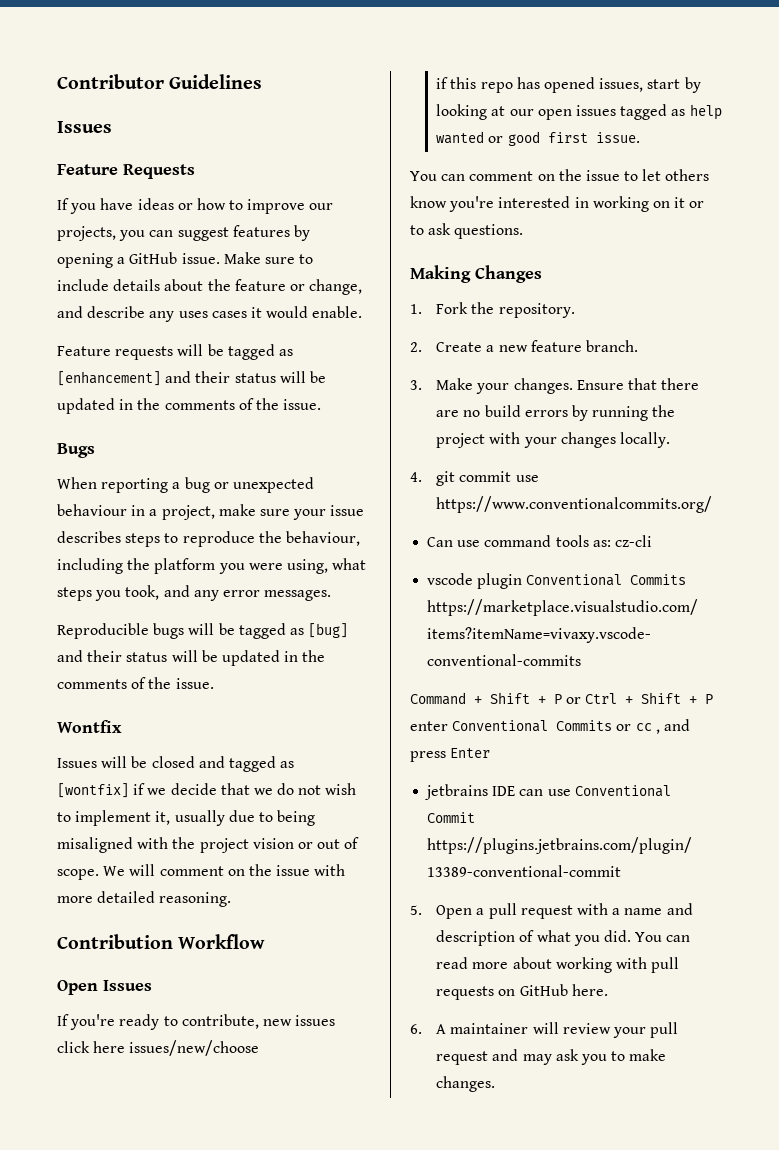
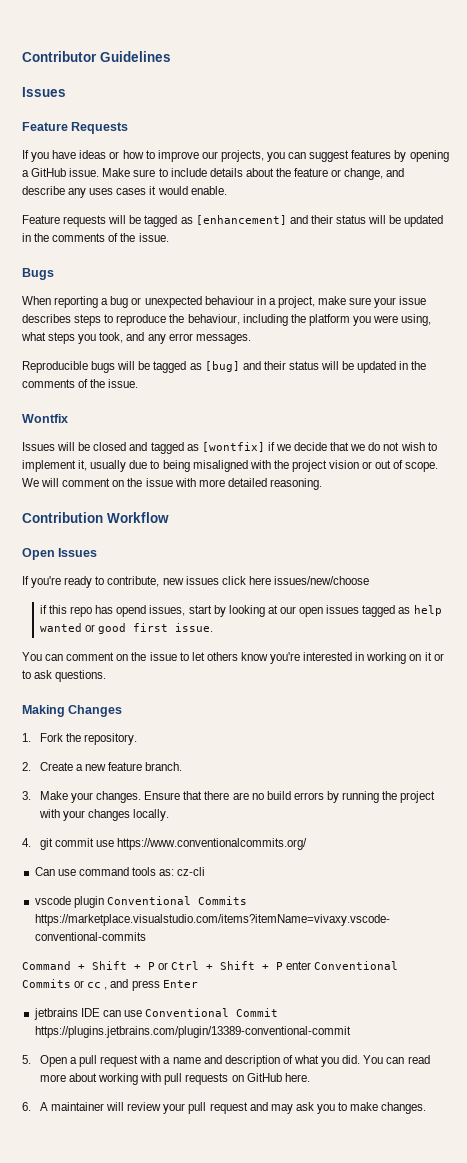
[543,77,595,93] opened -> [116,605,147,617] opend

